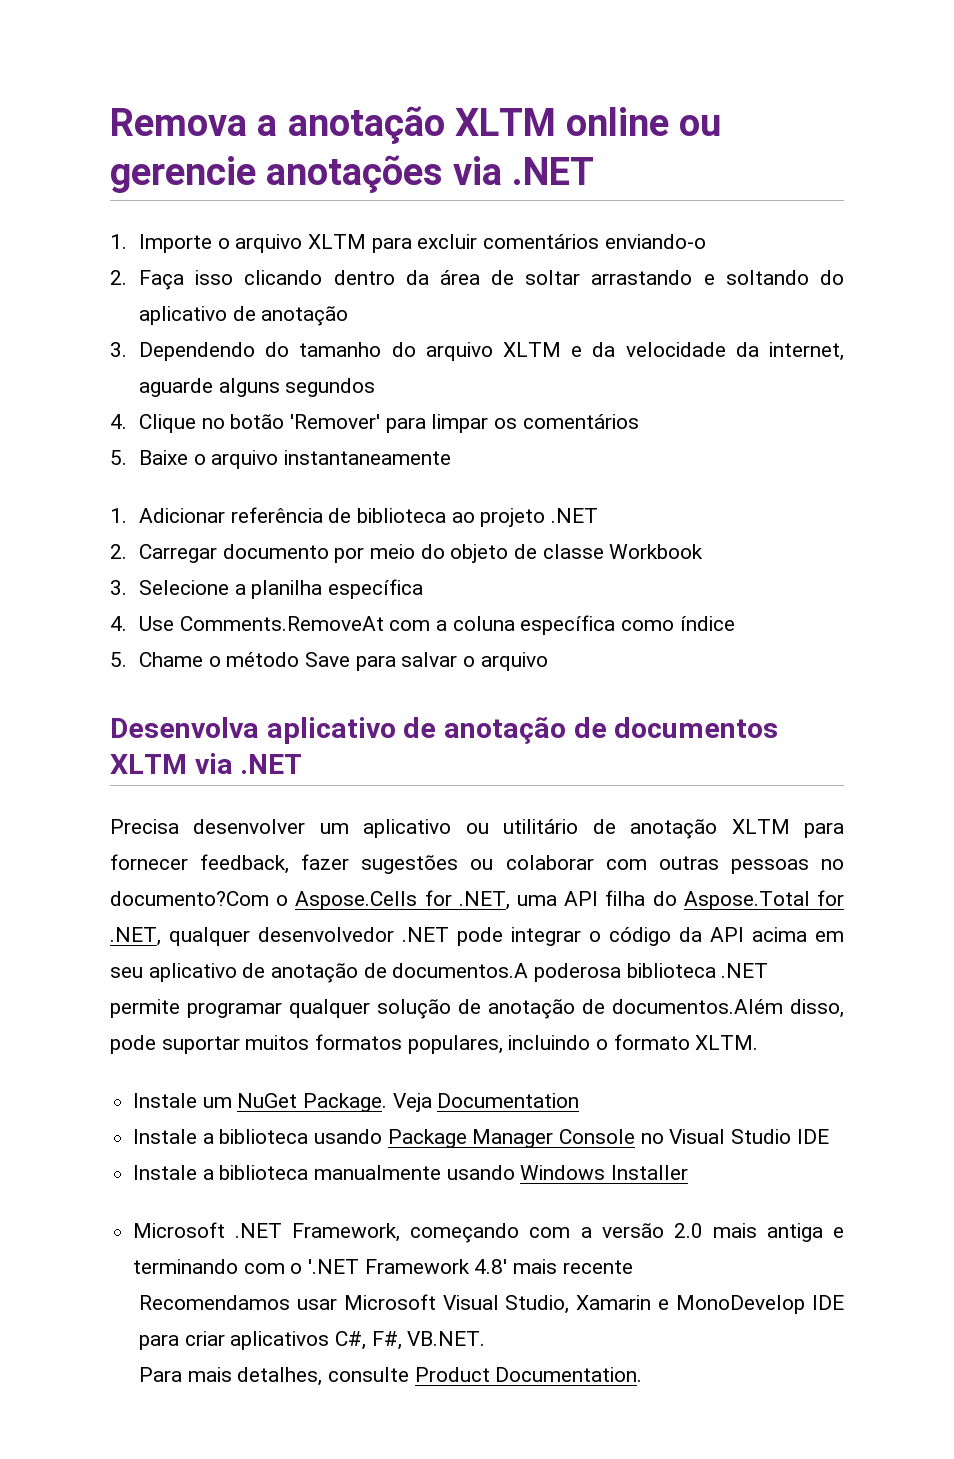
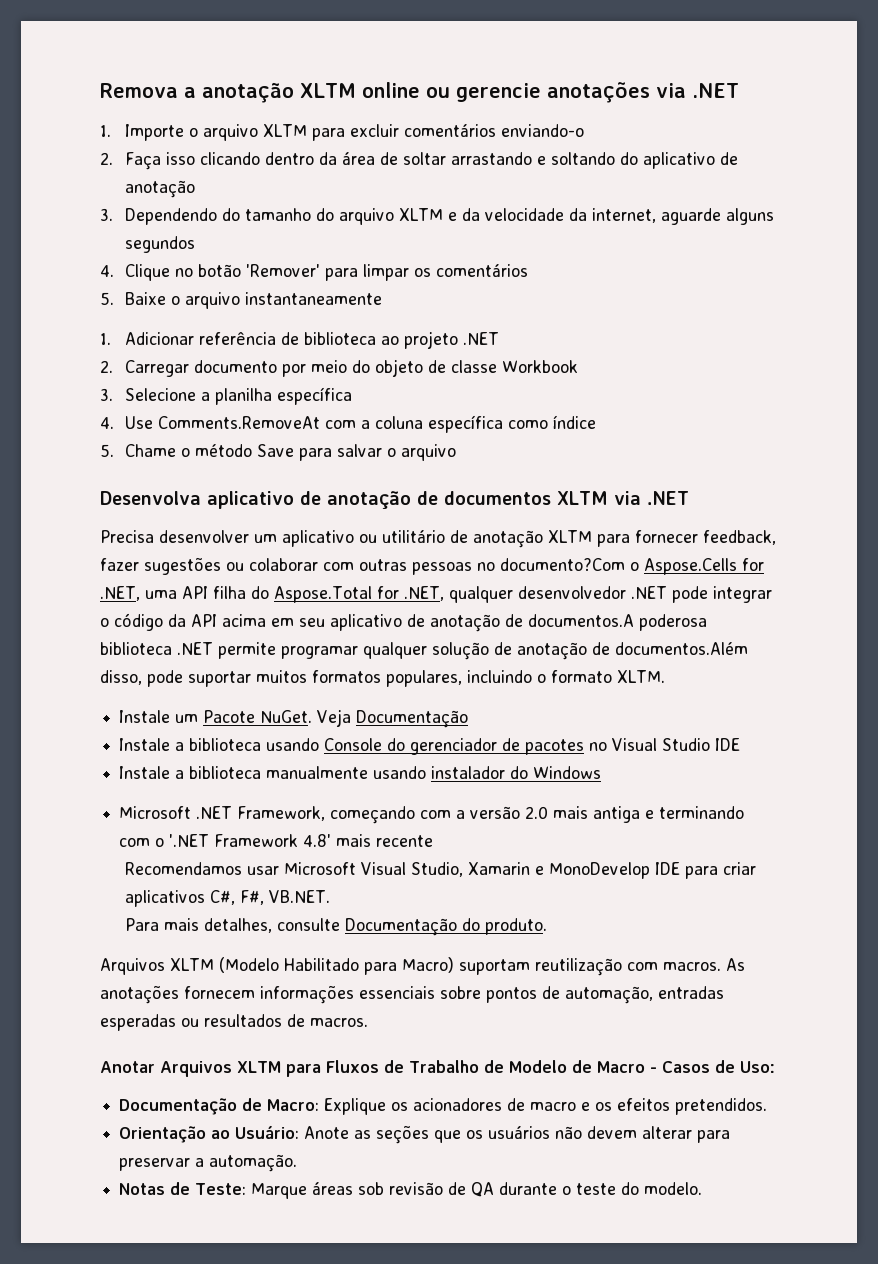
[237,1093,580,1112] NuGet Package. Veja Documentation -> [203,709,469,728] Pacote NuGet. Veja Documentação
[387,1129,636,1148] Package Manager Console -> [324,738,585,755] Console do gerenciador de pacotes
(515, 1172) none -> [431,766,529,779] instalador do
[611,1165,689,1180] Installer -> (602, 772) none
[414,1367,643,1382] Product Documentation. -> [344,918,547,936] [100,957,745,976] [100,985,724,1004] [100,1014,368,1031] [100,1060,775,1077] [119,1098,768,1115] [119,1125,731,1144] [119,1154,298,1172] [119,1182,703,1199] Documentação do produto. // Arquivos XLTM (Modelo Habilitado para Macro) suportam reutilização com macros. As anotações fornecem informações essenciais sobre pontos de automação, entradas esperadas ou resultados de macros. // Anotar Arquivos XLTM para Fluxos de Trabalho de Modelo de Macro - Casos de Uso: // Documentação de Macro: Explique os acionadores de macro e os efeitos pretendidos. // Orientação ao Usuário: Anote as seções que os usuários não devem alterar para preservar a automação. // Notas de Teste: Marque áreas sob revisão de QA durante o teste do modelo.

